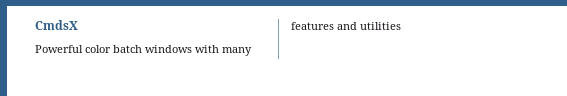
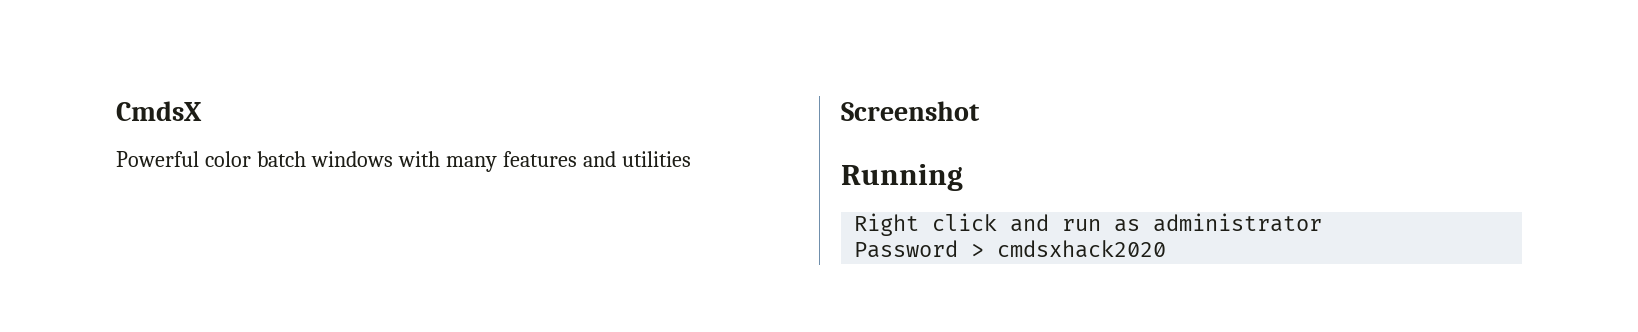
(401, 26) none -> [841,101,980,121] [841,164,963,191] [854,213,1323,236] [854,240,1167,258] // Screenshot // Running // Right click and run as administrator // Password > cmdsxhack2020

